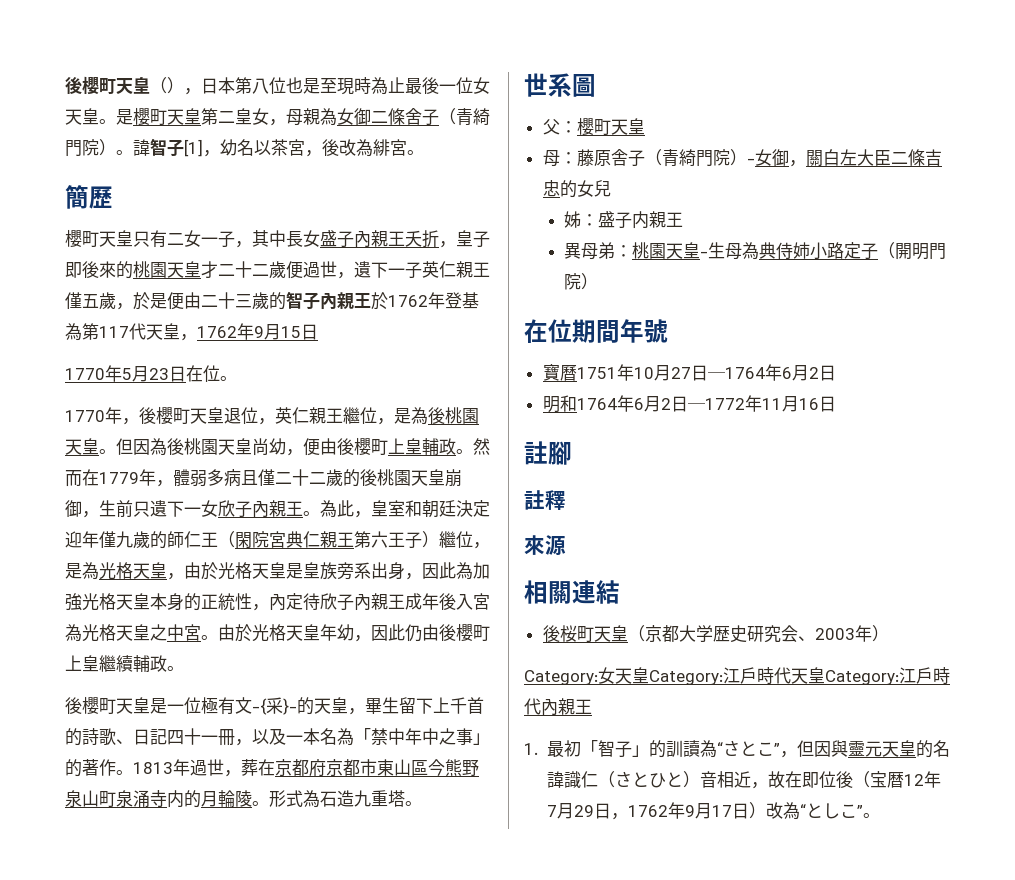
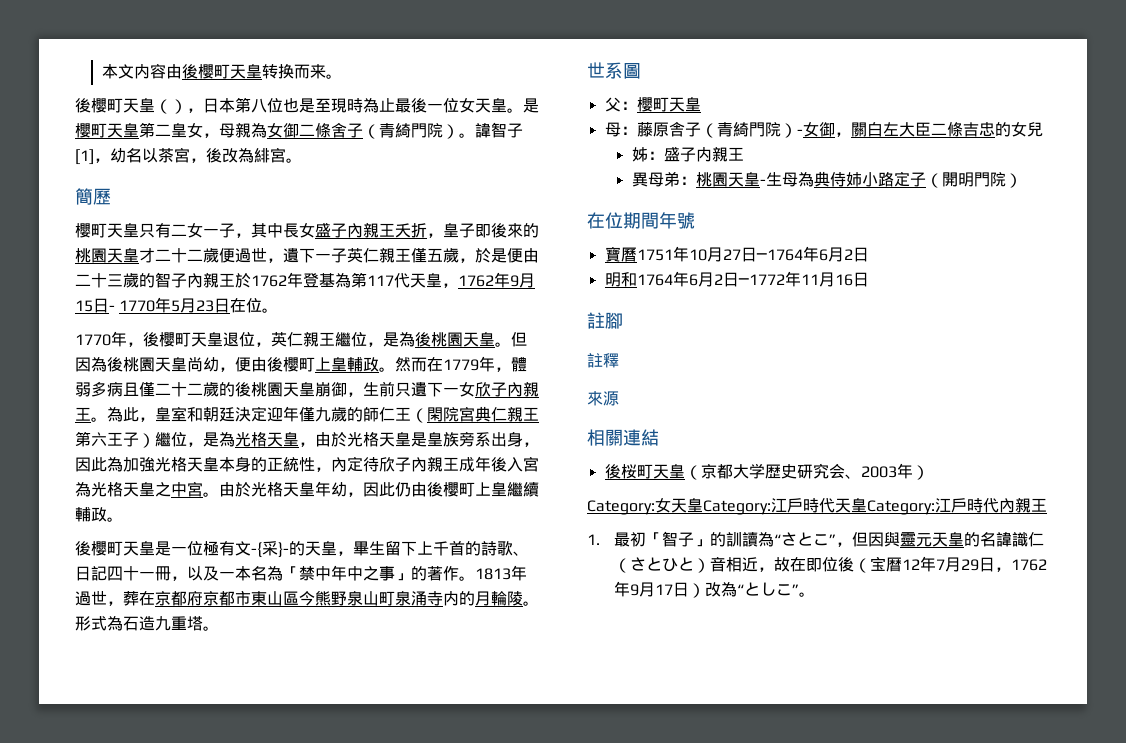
(65, 85) none -> [101,63,342,79] 本文内容由後櫻町天皇转换而来。 //
(318, 332) // -> [109,305,115,311] -

